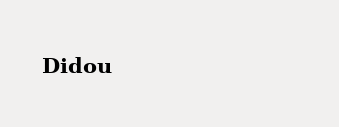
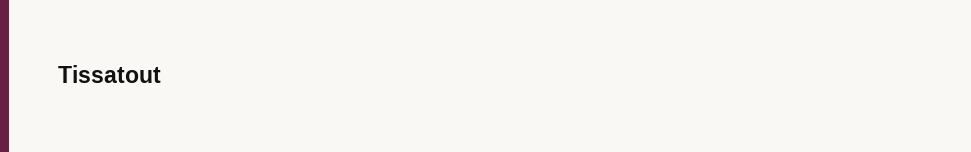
[42,57,112,73] Didou -> [58,65,161,83] Tissatout

